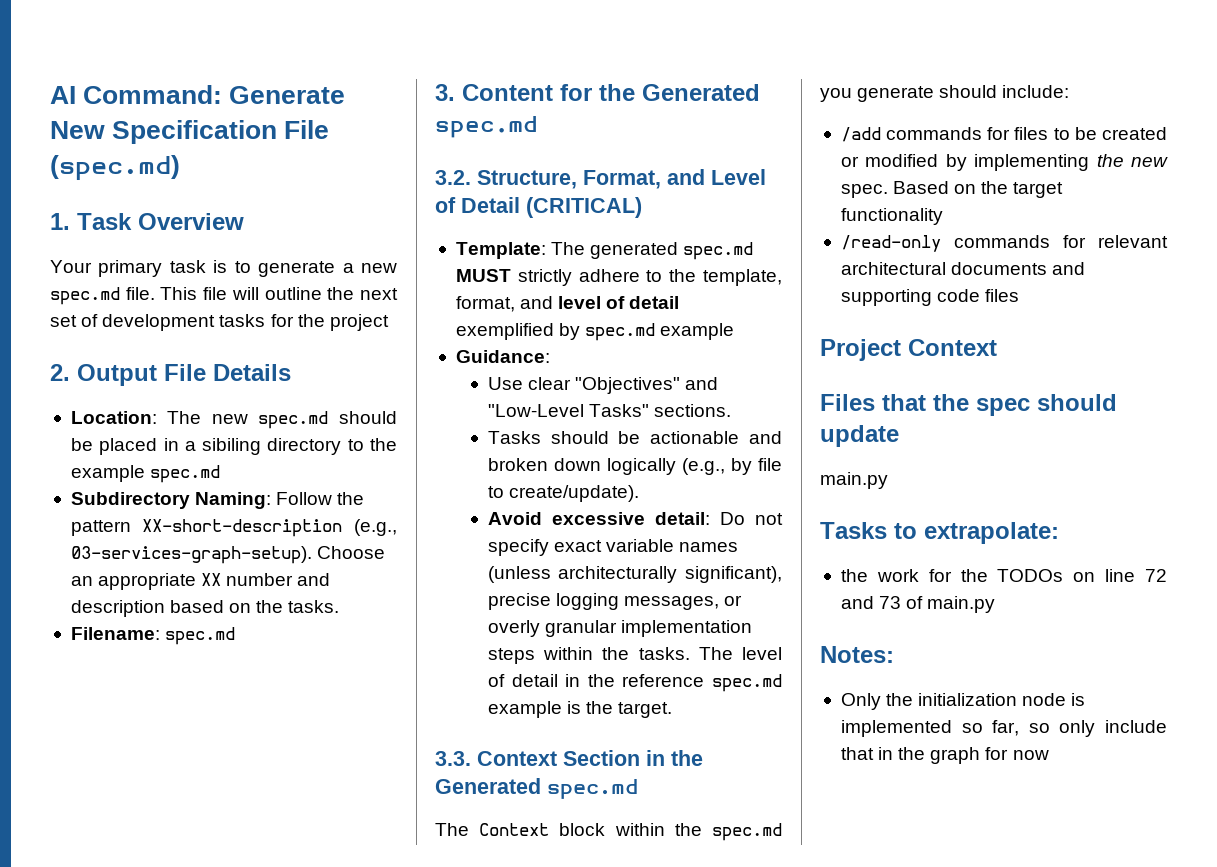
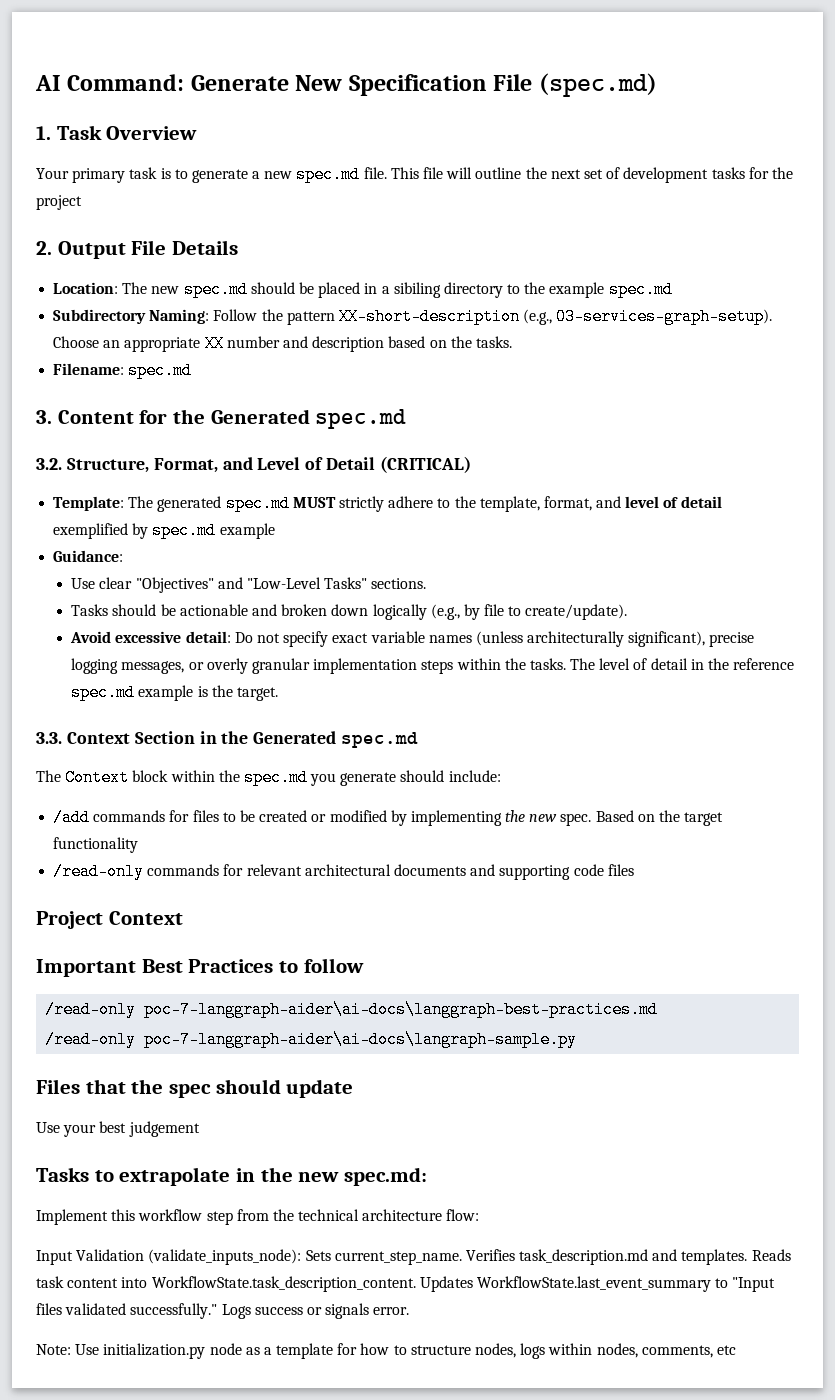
(997, 347) none -> [36,958,364,977] [45,1001,659,1018] [45,1031,578,1048] // Important Best Practices to follow // /read-only poc-7-langgraph-aider\ai-docs\langgraph-best-practices.md // /read-only poc-7-langgraph-aider\ai-docs\langraph-sample.py
[820,472,888,489] [820,522,1059,544] [840,569,1167,582] [840,596,996,613] [820,646,894,663] [840,693,1086,710] [840,720,1167,737] [840,747,1049,764] main.py // Tasks to extrapolate: // the work for the TODOs on line 72 and 73 of main.py // Notes: // Only the initialization node is implemented so far, so only include that in the graph for now -> [36,1121,200,1137] [36,1167,428,1186] [36,1209,480,1225] [36,1249,791,1265] [36,1276,776,1292] [36,1303,410,1319] [36,1343,736,1359] Use your best judgement // Tasks to extrapolate in the new spec.md: // Implement this workflow step from the technical architecture flow: // Input Validation (validate_inputs_node): Sets current_step_name. Verifies task_description.md and templates. Reads task content into WorkflowState.task_description_content. Updates WorkflowState.last_event_summary to "Input files validated successfully." Logs success or signals error. // Note: Use initialization.py node as a template for how to structure nodes, logs within nodes, comments, etc

